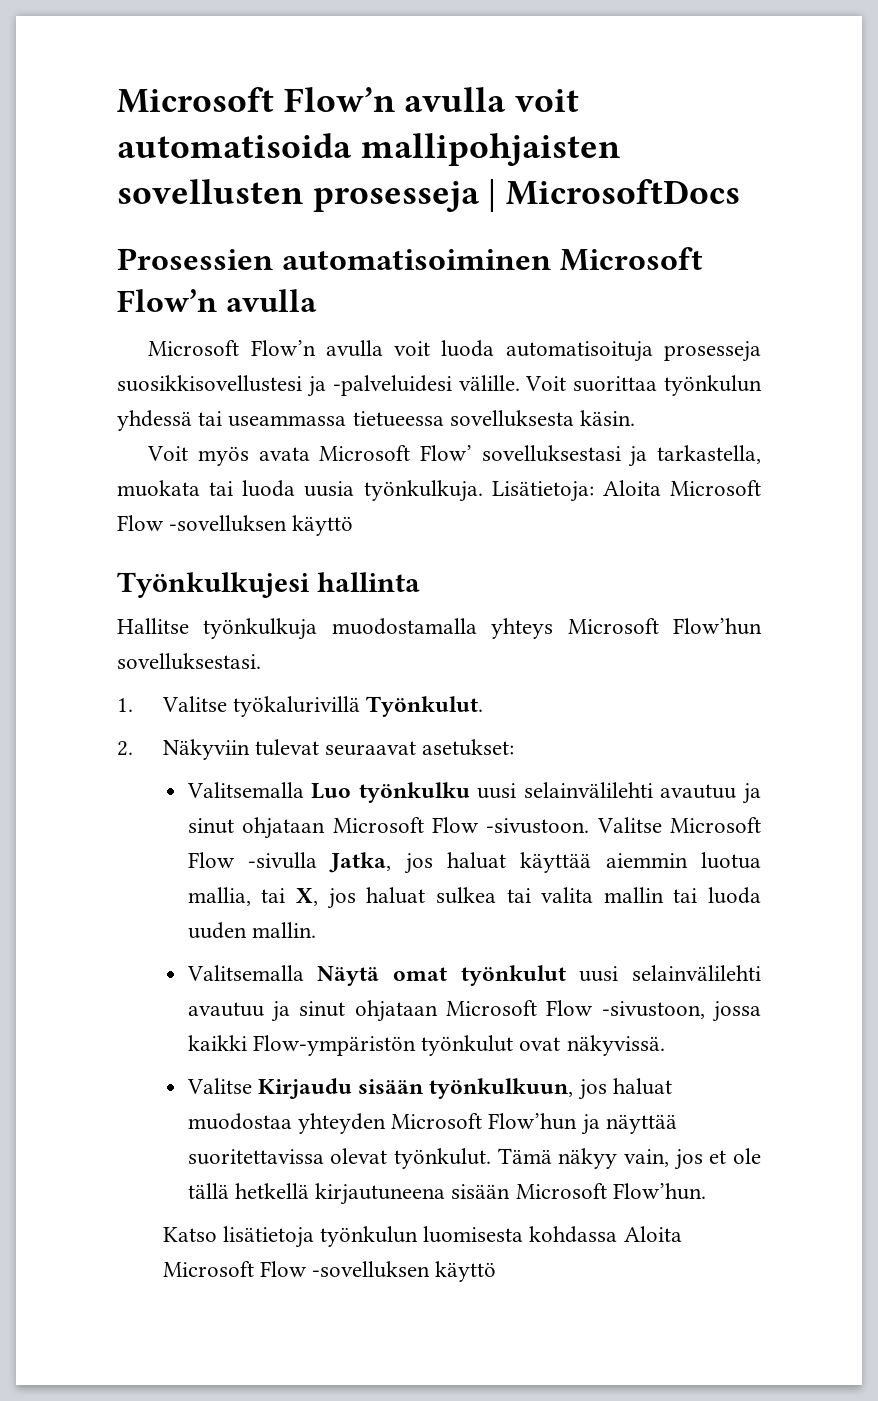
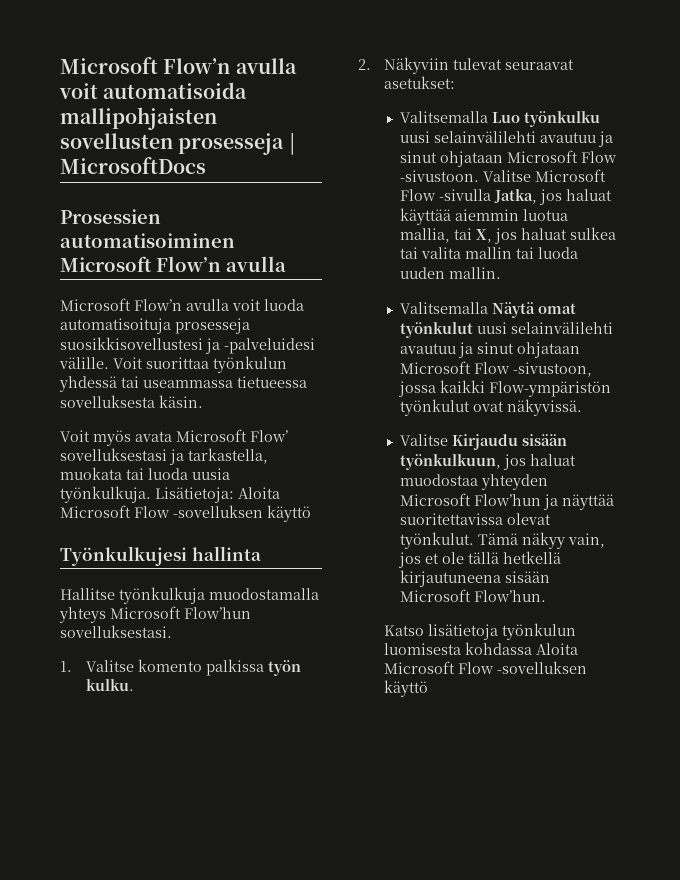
[232,696,483,717] työkalurivillä Työnkulut. -> [137,659,301,676] [85,679,134,691] komento palkissa työn kulku.

